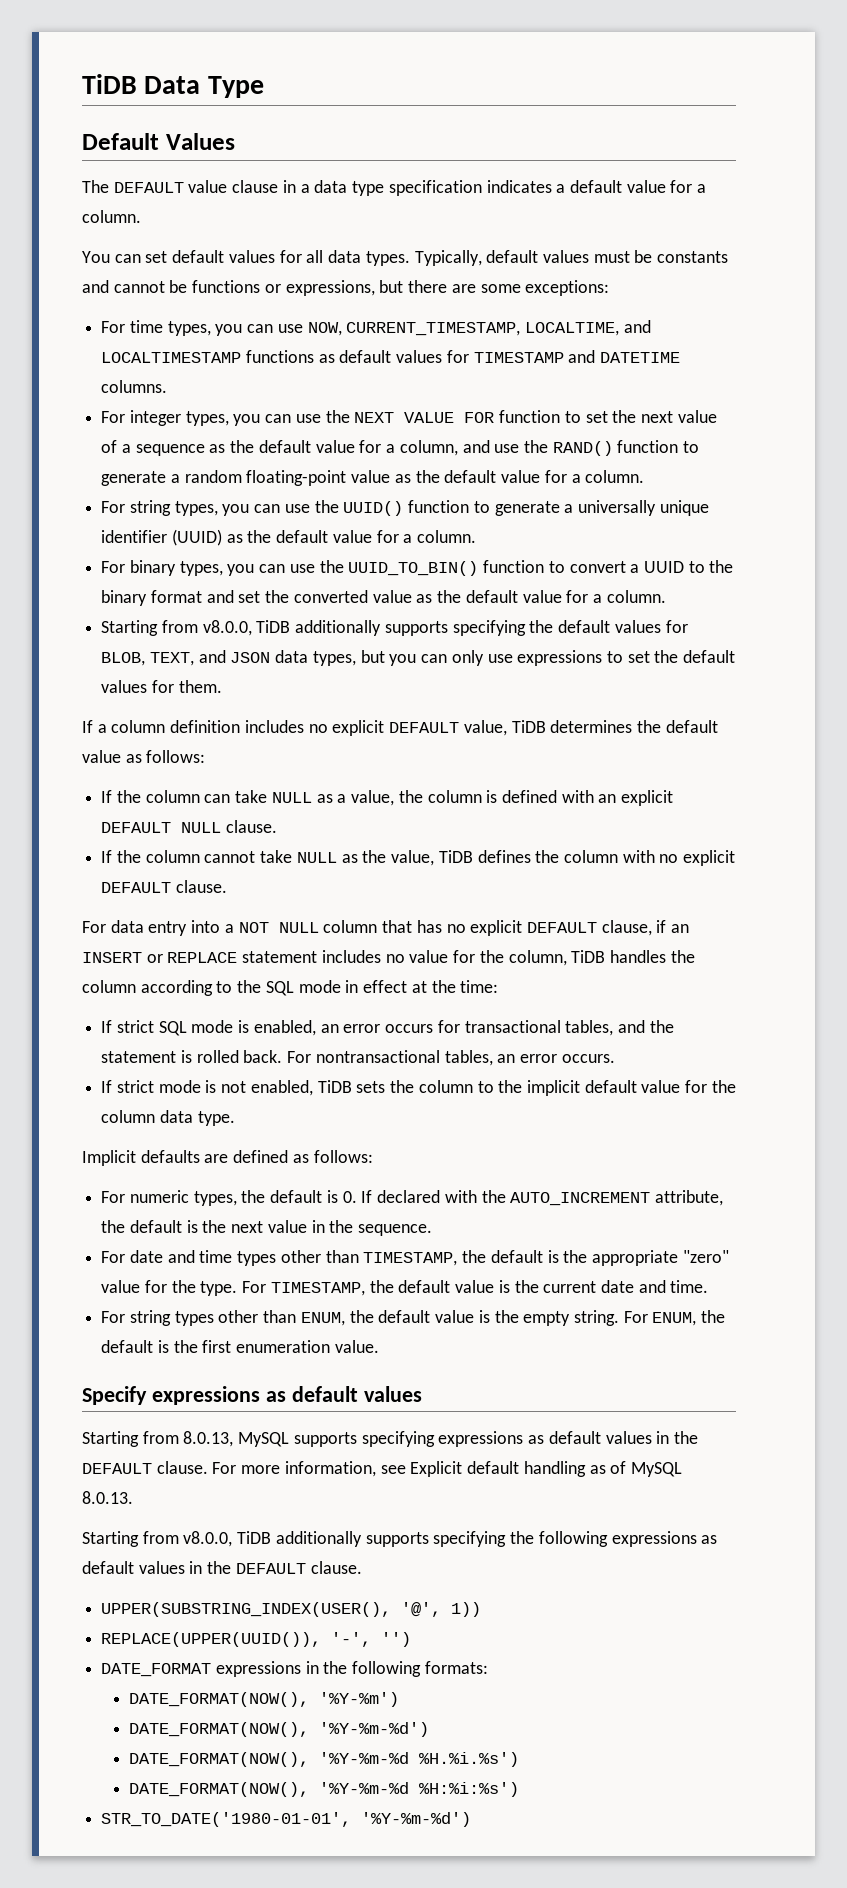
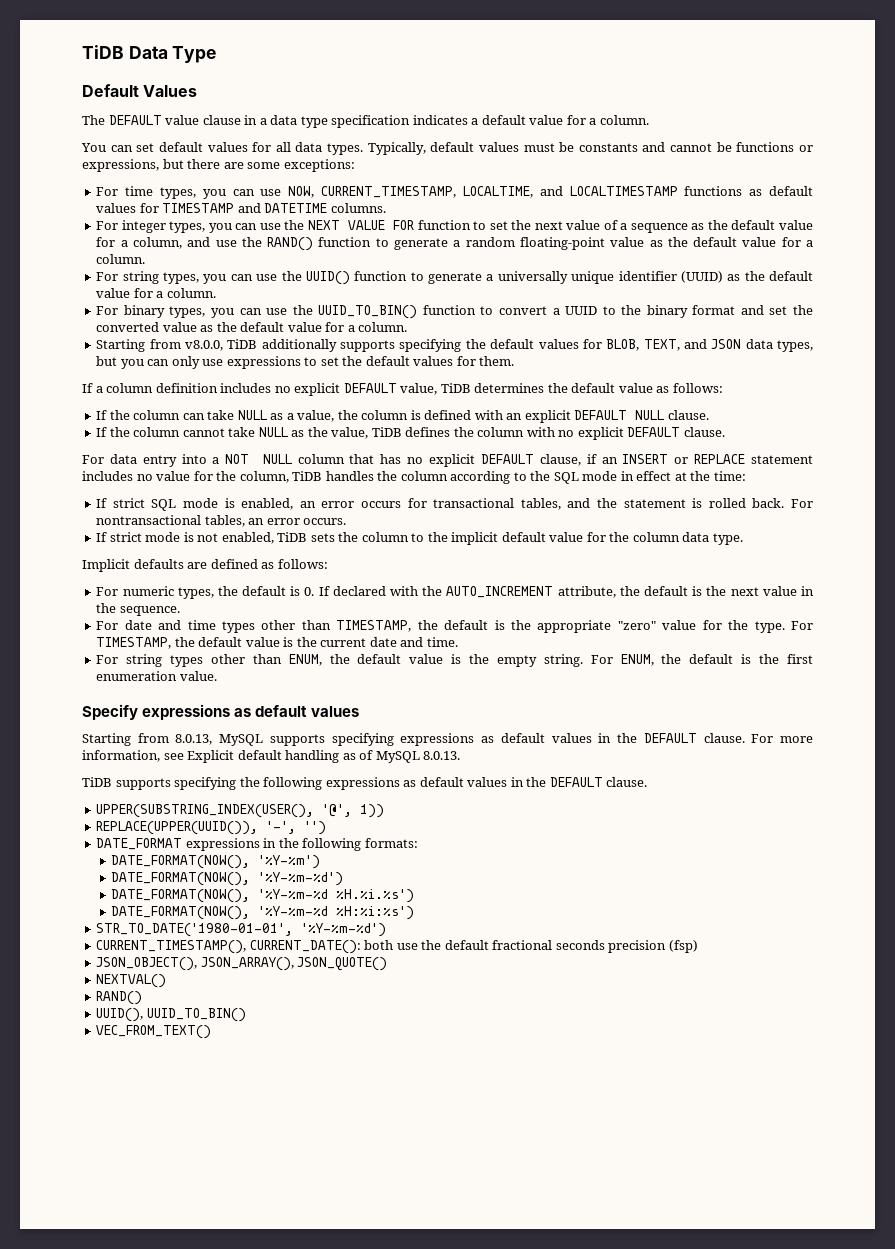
[82,1531,362,1547] Starting from v8.0.0, TiDB additionally -> [82,777,112,787] TiDB
(472, 1819) none -> [96,940,698,954] [96,957,388,971] [96,974,167,988] [96,991,143,1005] [96,1008,246,1022] [96,1025,212,1039] // CURRENT_TIMESTAMP(), CURRENT_DATE(): both use the default fractional seconds precision (fsp) // JSON_OBJECT(), JSON_ARRAY(), JSON_QUOTE() // NEXTVAL() // RAND() // UUID(), UUID_TO_BIN() // VEC_FROM_TEXT()

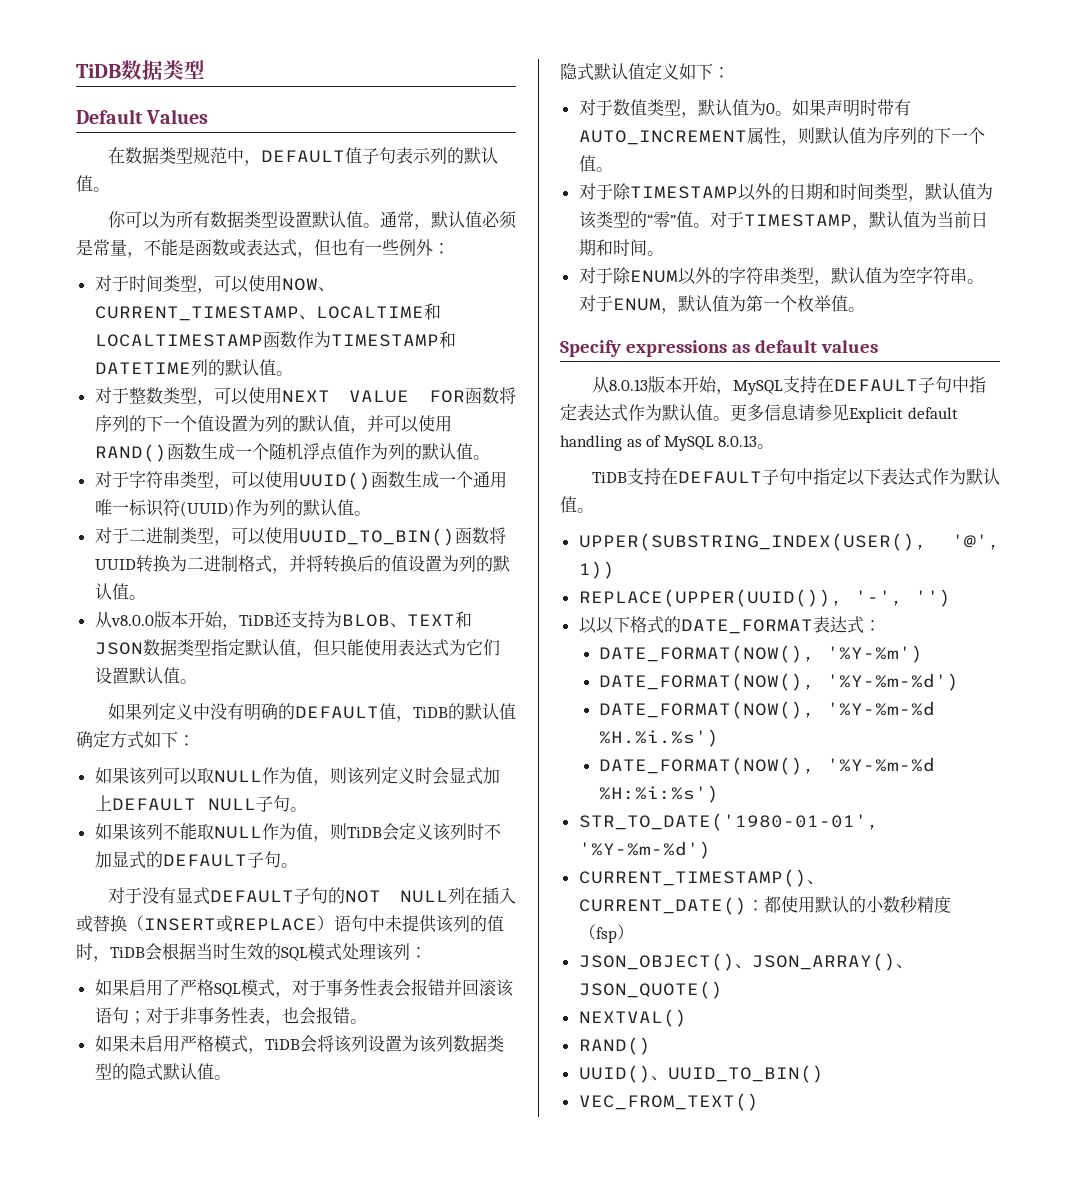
[82,45,217,63] TiDB Data Type -> [76,60,205,80] TiDB数据类型
[82,115,649,128] [81,142,814,155] [82,159,355,172] [96,186,813,199] [96,203,386,213] [96,220,813,233] [96,237,813,251] [96,254,146,264] [96,271,814,285] [96,288,216,298] [96,305,813,319] [96,322,408,332] [96,339,814,352] [96,356,515,369] [82,383,723,396] [96,410,709,423] [96,427,725,440] [82,454,814,467] [82,471,746,484] [96,498,813,511] [96,515,347,527] [96,532,743,545] [82,559,328,572] [96,586,815,599] [96,603,180,616] [96,620,814,633] [96,637,458,649] [96,654,814,667] [96,671,217,681] The DEFAULT value clause in a data type specification indicates a default value for a column. // You can set default values for all data types. Typically, default values must be constants and cannot be functions or expressions, but there are some exceptions: // For time types, you can use NOW, CURRENT_TIMESTAMP, LOCALTIME, and LOCALTIMESTAMP functions as default values for TIMESTAMP and DATETIME columns. // For integer types, you can use the NEXT VALUE FOR function to set the next value of a sequence as the default value for a column, and use the RAND() function to generate a random floating-point value as the default value for a column. // For string types, you can use the UUID() function to generate a universally unique identifier (UUID) as the default value for a column. // For binary types, you can use the UUID_TO_BIN() function to convert a UUID to the binary format and set the converted value as the default value for a column. // Starting from v8.0.0, TiDB additionally supports specifying the default values for BLOB, TEXT, and JSON data types, but you can only use expressions to set the default values for them. // If a column definition includes no explicit DEFAULT value, TiDB determines the default value as follows: // If the column can take NULL as a value, the column is defined with an explicit DEFAULT NULL clause. // If the column cannot take NULL as the value, TiDB defines the column with no explicit DEFAULT clause. // For data entry into a NOT NULL column that has no explicit DEFAULT clause, if an INSERT or REPLACE statement includes no value for the column, TiDB handles the column according to the SQL mode in effect at the time: // If strict SQL mode is enabled, an error occurs for transactional tables, and the statement is rolled back. For nontransactional tables, an error occurs. // If strict mode is not enabled, TiDB sets the column to the implicit default value for the column data type. // Implicit defaults are defined as follows: // For numeric types, the default is 0. If declared with the AUTO_INCREMENT attribute, the default is the next value in the sequence. // For date and time types other than TIMESTAMP, the default is the appropriate "zero" value for the type. For TIMESTAMP, the default value is the current date and time. // For string types other than ENUM, the default value is the empty string. For ENUM, the default is the first enumeration value. -> [107,147,498,166] [76,175,110,192] [107,211,517,230] [76,239,450,258] [94,275,335,294] [94,303,441,321] [94,331,456,348] [94,359,293,376] [94,387,516,406] [94,415,452,434] [94,443,490,462] [94,471,507,490] [94,499,371,517] [94,527,506,546] [94,555,510,574] [94,583,146,600] [94,611,472,630] [94,639,500,658] [94,667,197,684] [107,703,516,722] [76,731,195,749] [94,767,500,786] [94,795,307,812] [94,823,501,842] [94,851,298,869] [107,887,516,905] [76,915,504,933] [76,943,427,962] [94,979,514,998] [94,1007,367,1026] [94,1035,504,1054] [94,1063,231,1081] [560,63,730,81] [578,99,911,118] [578,127,985,146] [578,155,613,172] [578,183,993,202] [578,211,988,230] [578,239,664,256] [578,267,984,286] [578,295,865,314] 在数据类型规范中，DEFAULT值子句表示列的默认值。 // 你可以为所有数据类型设置默认值。通常，默认值必须是常量，不能是函数或表达式，但也有一些例外： // 对于时间类型，可以使用NOW、CURRENT_TIMESTAMP、LOCALTIME和LOCALTIMESTAMP函数作为TIMESTAMP和DATETIME列的默认值。 // 对于整数类型，可以使用NEXT VALUE FOR函数将序列的下一个值设置为列的默认值，并可以使用RAND()函数生成一个随机浮点值作为列的默认值。 // 对于字符串类型，可以使用UUID()函数生成一个通用唯一标识符(UUID)作为列的默认值。 // 对于二进制类型，可以使用UUID_TO_BIN()函数将UUID转换为二进制格式，并将转换后的值设置为列的默认值。 // 从v8.0.0版本开始，TiDB还支持为BLOB、TEXT和JSON数据类型指定默认值，但只能使用表达式为它们设置默认值。 // 如果列定义中没有明确的DEFAULT值，TiDB的默认值确定方式如下： // 如果该列可以取NULL作为值，则该列定义时会显式加上DEFAULT NULL子句。 // 如果该列不能取NULL作为值，则TiDB会定义该列时不加显式的DEFAULT子句。 // 对于没有显式DEFAULT子句的NOT NULL列在插入或替换（INSERT或REPLACE）语句中未提供该列的值时，TiDB会根据当时生效的SQL模式处理该列： // 如果启用了严格SQL模式，对于事务性表会报错并回滚该语句；对于非事务性表，也会报错。 // 如果未启用严格模式，TiDB会将该列设置为该列数据类型的隐式默认值。 // 隐式默认值定义如下： // 对于数值类型，默认值为0。如果声明时带有AUTO_INCREMENT属性，则默认值为序列的下一个值。 // 对于除TIMESTAMP以外的日期和时间类型，默认值为该类型的“零”值。对于TIMESTAMP，默认值为当前日期和时间。 // 对于除ENUM以外的字符串类型，默认值为空字符串。对于ENUM，默认值为第一个枚举值。
[82,733,814,746] [82,750,184,762] Starting from 8.0.13, MySQL supports specifying expressions as default values in the DEFAULT clause. For more information, see -> [591,376,986,395] [560,404,849,422] 从8.0.13版本开始，MySQL支持在DEFAULT子句中指定表达式作为默认值。更多信息请参见
[423,751,461,760] [82,777,648,790] 8.0.13. // TiDB supports specifying the following expressions as default values in the DEFAULT clause. -> [718,435,775,449] [591,468,1000,486] [560,496,594,513] 8.0.13。 // TiDB支持在DEFAULT子句中指定以下表达式作为默认值。
[96,838,418,851] DATE_FORMAT expressions in the following formats: -> [578,616,881,634] 以以下格式的DATE_FORMAT表达式：
[96,940,698,954] [96,957,294,971] CURRENT_TIMESTAMP(), CURRENT_DATE(): both use the default fractional seconds precision (fsp) // JSON_OBJECT(), JSON_ARRAY(), -> [578,869,824,887] [578,896,951,915] [578,924,634,943] [578,953,913,971] CURRENT_TIMESTAMP()、CURRENT_DATE()：都使用默认的小数秒精度（fsp） // JSON_OBJECT()、JSON_ARRAY()、
[96,1008,144,1022] UUID(), -> [578,1065,668,1083] UUID()、

